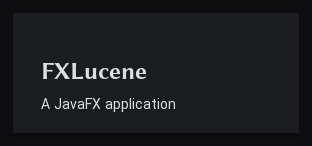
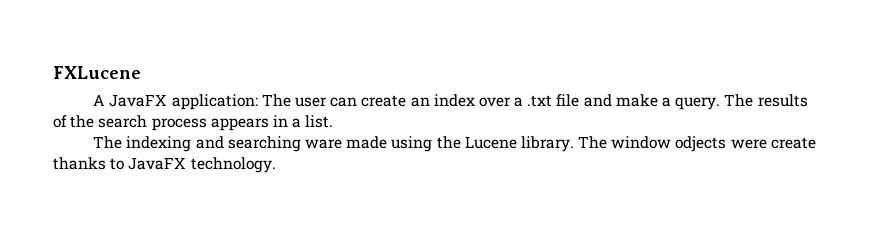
[105,98,176,112] application -> [171,94,808,110] [53,115,334,131] [93,136,816,152] [53,157,276,173] application: The user can create an index over a .txt file and make a query. The results of the search process appears in a list. // The indexing and searching ware made using the Lucene library. The window odjects were create thanks to JavaFX technology.

